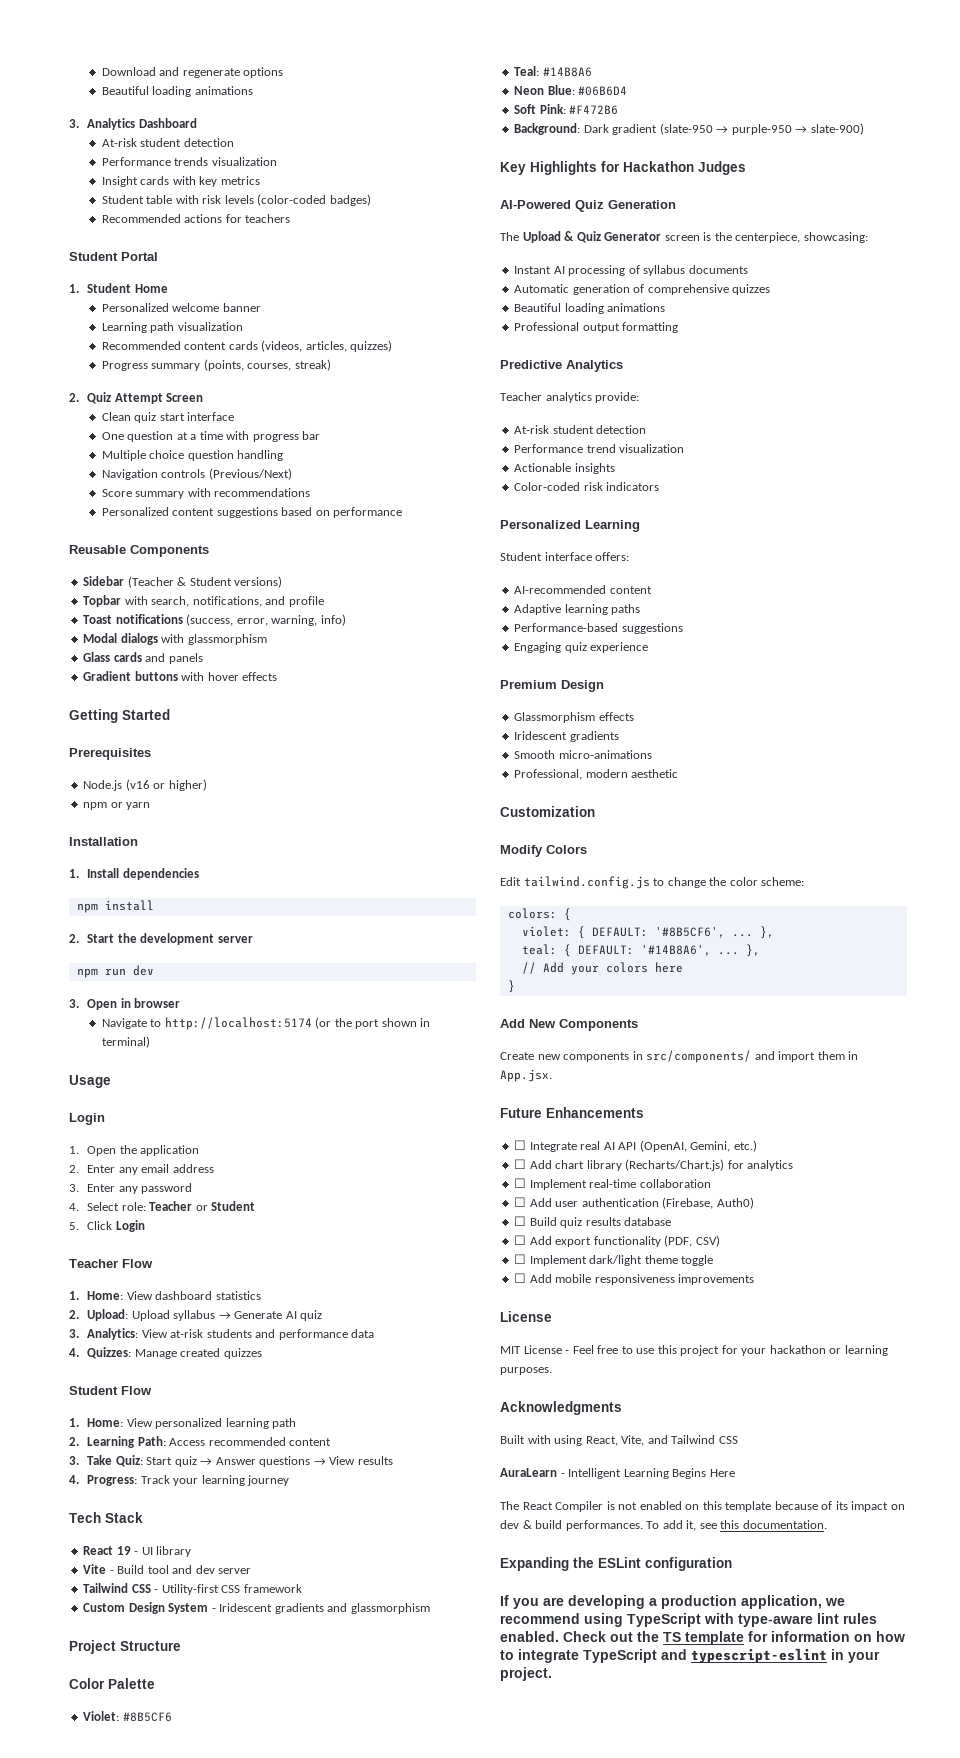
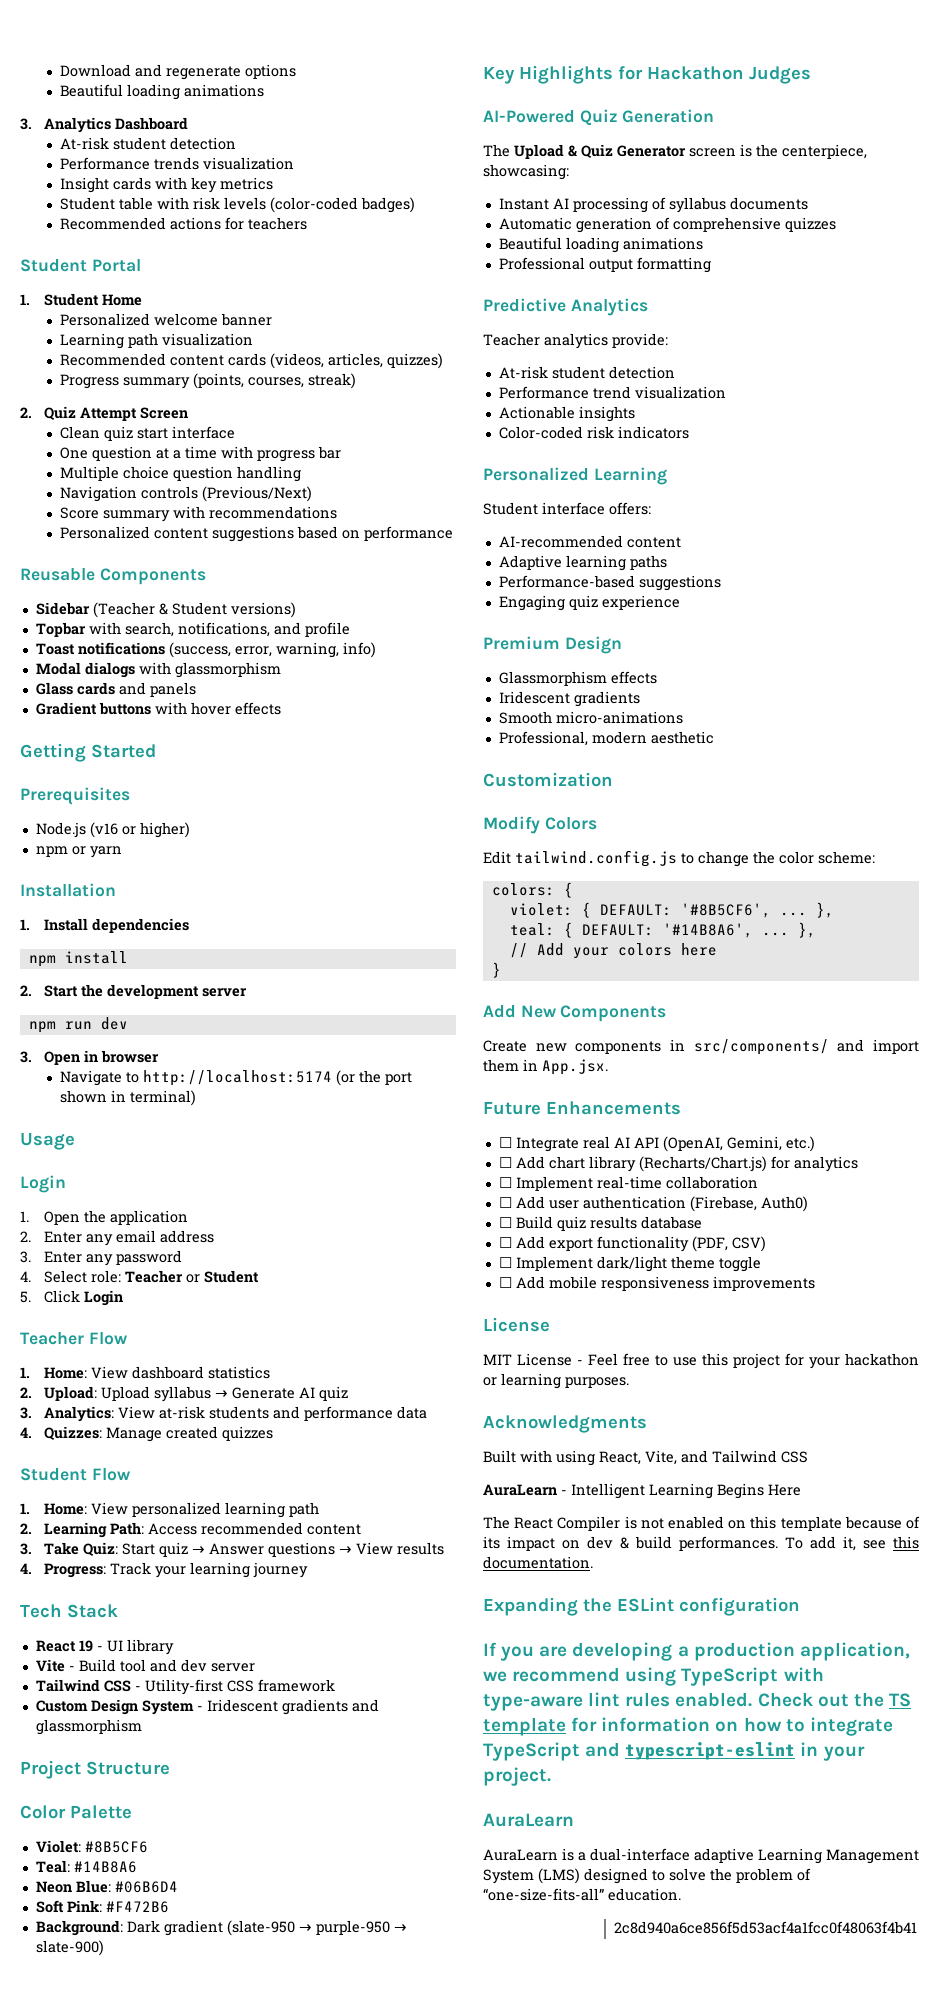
(552, 1674) none -> [483,1813,574,1827] [483,1848,919,1864] [483,1868,811,1884] [483,1888,681,1901] [613,1921,917,1934] // AuraLearn // AuraLearn is a dual-interface adaptive Learning Management System (LMS) designed to solve the problem of “one-size-fits-all” education. // 2c8d940a6ce856f5d53acf4a1fcc0f48063f4b41

